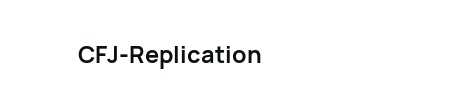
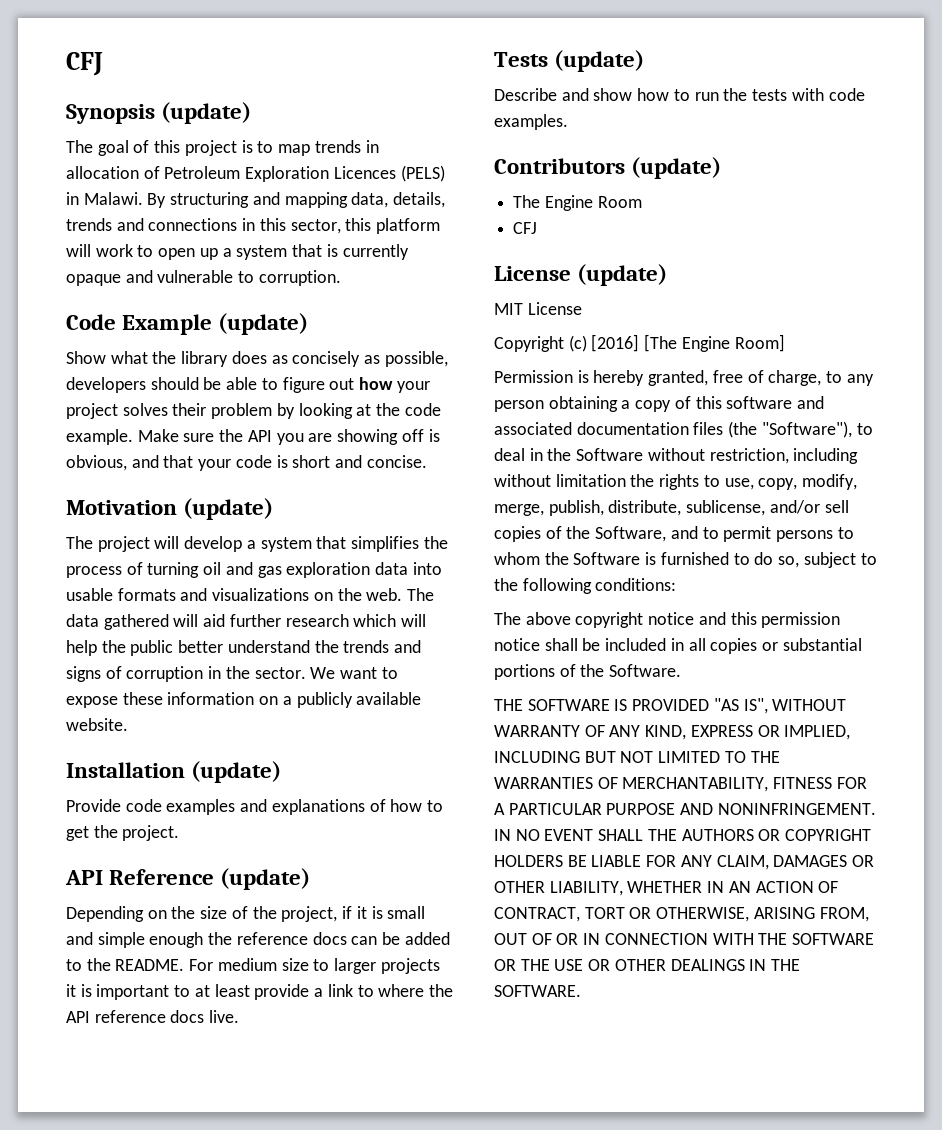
[78,46,262,69] CFJ-Replication -> [66,52,103,76] [66,102,252,124] [66,140,379,156] [66,165,445,182] [66,192,446,208] [66,218,441,234] [66,244,409,260] [66,270,341,286] [66,313,309,335] [66,351,448,367] [66,377,430,393] [66,403,441,419] [66,429,440,445] [66,455,427,471] [66,498,274,520] [66,536,448,552] [66,562,442,578] [66,588,435,601] [66,614,427,630] [66,640,422,656] [66,666,398,682] [66,692,422,708] [66,718,128,731] [66,761,282,783] [66,799,444,815] [66,825,180,841] [65,868,311,890] [66,906,426,922] [66,932,450,948] [66,958,440,974] [66,984,453,1000] [66,1010,240,1023] [494,50,645,72] [494,88,865,101] [494,114,568,130] [494,157,722,179] [513,195,642,211] [513,222,538,234] [494,264,668,286] [494,302,582,315] [494,334,785,352] [494,370,874,386] [494,396,825,412] [494,421,873,438] [494,448,859,464] [494,474,858,490] [494,500,849,516] [494,526,854,542] [494,552,877,568] [494,578,677,594] [494,612,841,628] [494,638,862,654] [494,664,682,680] [494,698,847,714] [494,725,851,740] [494,751,780,763] [494,777,867,792] [494,803,876,815] [494,829,872,841] [494,855,875,870] [494,881,839,896] [494,907,869,922] [494,933,875,945] [494,959,801,971] [494,985,581,997] CFJ // Synopsis (update) // The goal of this project is to map trends in allocation of Petroleum Exploration Licences (PELS) in Malawi. By structuring and mapping data, details, trends and connections in this sector, this platform will work to open up a system that is currently opaque and vulnerable to corruption. // Code Example (update) // Show what the library does as concisely as possible, developers should be able to figure out how your project solves their problem by looking at the code example. Make sure the API you are showing off is obvious, and that your code is short and concise. // Motivation (update) // The project will develop a system that simplifies the process of turning oil and gas exploration data into usable formats and visualizations on the web. The data gathered will aid further research which will help the public better understand the trends and signs of corruption in the sector. We want to expose these information on a publicly available website. // Installation (update) // Provide code examples and explanations of how to get the project. // API Reference (update) // Depending on the size of the project, if it is small and simple enough the reference docs can be added to the README. For medium size to larger projects it is important to at least provide a link to where the API reference docs live. // Tests (update) // Describe and show how to run the tests with code examples. // Contributors (update) // The Engine Room // CFJ // License (update) // MIT License // Copyright (c) [2016] [The Engine Room] // Permission is hereby granted, free of charge, to any person obtaining a copy of this software and associated documentation files (the "Software"), to deal in the Software without restriction, including without limitation the rights to use, copy, modify, merge, publish, distribute, sublicense, and/or sell copies of the Software, and to permit persons to whom the Software is furnished to do so, subject to the following conditions: // The above copyright notice and this permission notice shall be included in all copies or substantial portions of the Software. // THE SOFTWARE IS PROVIDED "AS IS", WITHOUT WARRANTY OF ANY KIND, EXPRESS OR IMPLIED, INCLUDING BUT NOT LIMITED TO THE WARRANTIES OF MERCHANTABILITY, FITNESS FOR A PARTICULAR PURPOSE AND NONINFRINGEMENT. IN NO EVENT SHALL THE AUTHORS OR COPYRIGHT HOLDERS BE LIABLE FOR ANY CLAIM, DAMAGES OR OTHER LIABILITY, WHETHER IN AN ACTION OF CONTRACT, TORT OR OTHERWISE, ARISING FROM, OUT OF OR IN CONNECTION WITH THE SOFTWARE OR THE USE OR OTHER DEALINGS IN THE SOFTWARE.

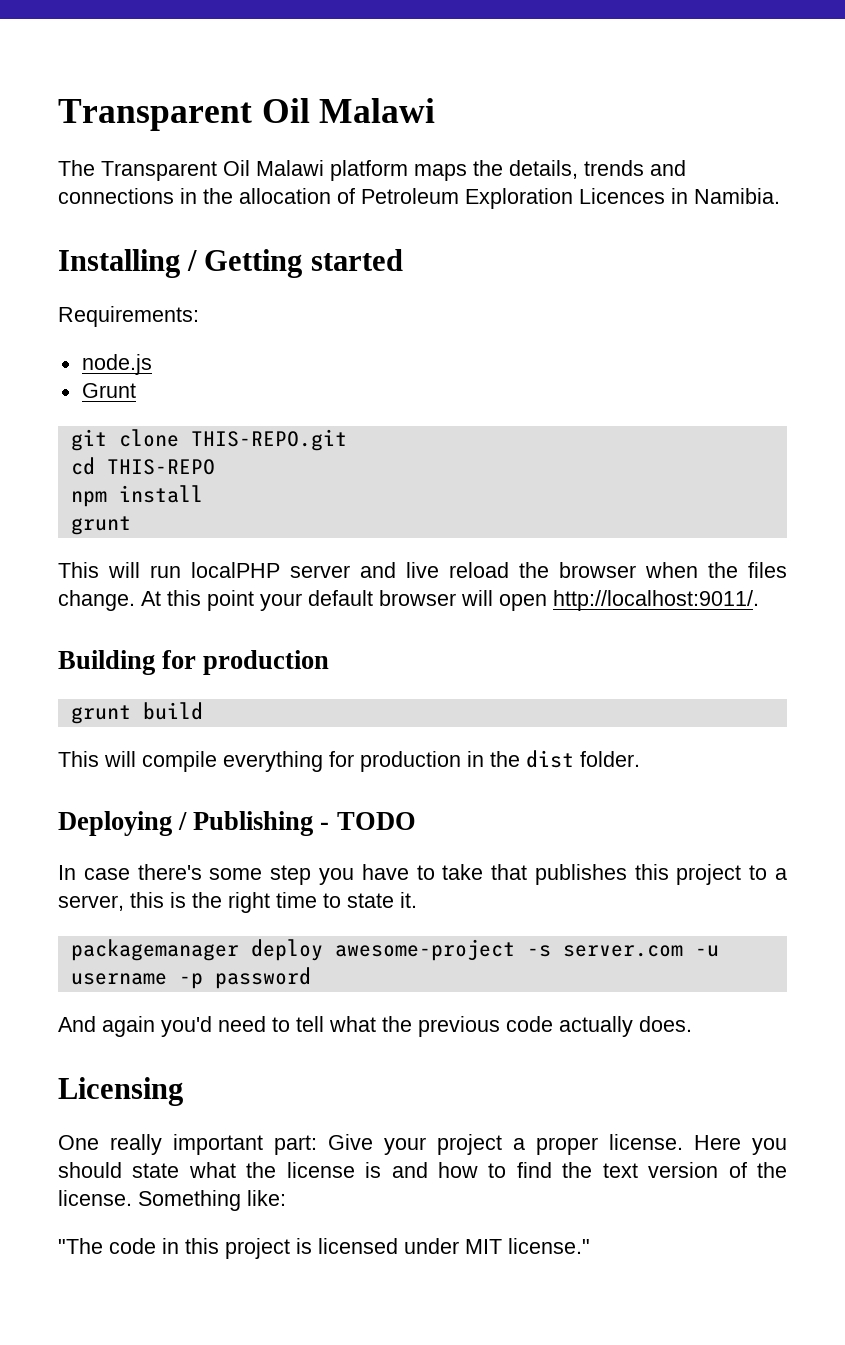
[66,52,103,76] [66,102,252,124] [66,140,379,156] CFJ // Synopsis (update) // The goal of this project is to map trends in -> [58,98,436,131] [58,160,686,181] [58,188,233,204] Transparent Oil Malawi // The Transparent Oil Malawi platform maps the details, trends and connections in the
[400,165,445,182] [66,192,446,208] [66,218,441,234] [66,244,409,260] [66,270,341,286] [66,313,309,335] [66,351,448,367] [66,377,430,393] [66,403,441,419] [66,429,440,445] [66,455,427,471] [66,498,274,520] [66,536,448,552] [66,562,442,578] [66,588,435,601] [66,614,427,630] [66,640,422,656] [66,666,398,682] [66,692,422,708] [66,718,128,731] [66,761,282,783] [66,799,444,815] [66,825,180,841] [65,868,311,890] [66,906,426,922] [66,932,450,948] [66,958,440,974] [66,984,453,1000] [66,1010,240,1023] [494,50,645,72] [494,88,865,101] [494,114,568,130] [494,157,722,179] [513,195,642,211] [513,222,538,234] [494,264,668,286] [494,302,582,315] [494,334,785,352] [494,370,874,386] [494,396,825,412] [494,421,873,438] [494,448,859,464] [494,474,858,490] [494,500,849,516] [494,526,854,542] [494,552,877,568] [494,578,677,594] [494,612,841,628] [494,638,862,654] [494,664,682,680] [494,698,847,714] [494,725,851,740] [494,751,780,763] [494,777,867,792] [494,803,876,815] [494,829,872,841] [494,855,875,870] [494,881,839,896] [494,907,869,922] [494,933,875,945] [494,959,801,971] [494,985,581,997] (PELS) in Malawi. By structuring and mapping data, details, trends and connections in this sector, this platform will work to open up a system that is currently opaque and vulnerable to corruption. // Code Example (update) // Show what the library does as concisely as possible, developers should be able to figure out how your project solves their problem by looking at the code example. Make sure the API you are showing off is obvious, and that your code is short and concise. // Motivation (update) // The project will develop a system that simplifies the process of turning oil and gas exploration data into usable formats and visualizations on the web. The data gathered will aid further research which will help the public better understand the trends and signs of corruption in the sector. We want to expose these information on a publicly available website. // Installation (update) // Provide code examples and explanations of how to get the project. // API Reference (update) // Depending on the size of the project, if it is small and simple enough the reference docs can be added to the README. For medium size to larger projects it is important to at least provide a link to where the API reference docs live. // Tests (update) // Describe and show how to run the tests with code examples. // Contributors (update) // The Engine Room // CFJ // License (update) // MIT License // Copyright (c) [2016] [The Engine Room] // Permission is hereby granted, free of charge, to any person obtaining a copy of this software and associated documentation files (the "Software"), to deal in the Software without restriction, including without limitation the rights to use, copy, modify, merge, publish, distribute, sublicense, and/or sell copies of the Software, and to permit persons to whom the Software is furnished to do so, subject to the following conditions: // The above copyright notice and this permission notice shall be included in all copies or substantial portions of the Software. // THE SOFTWARE IS PROVIDED "AS IS", WITHOUT WARRANTY OF ANY KIND, EXPRESS OR IMPLIED, INCLUDING BUT NOT LIMITED TO THE WARRANTIES OF MERCHANTABILITY, FITNESS FOR A PARTICULAR PURPOSE AND NONINFRINGEMENT. IN NO EVENT SHALL THE AUTHORS OR COPYRIGHT HOLDERS BE LIABLE FOR ANY CLAIM, DAMAGES OR OTHER LIABILITY, WHETHER IN AN ACTION OF CONTRACT, TORT OR OTHERWISE, ARISING FROM, OUT OF OR IN CONNECTION WITH THE SOFTWARE OR THE USE OR OTHER DEALINGS IN THE SOFTWARE. -> [671,188,780,204] [58,249,403,278] [58,306,199,327] [81,354,152,375] [81,383,136,398] [70,429,347,451] [70,457,215,475] [70,485,203,507] [70,516,131,535] [58,562,787,578] [58,590,759,611] [58,650,330,675] [70,702,203,724] [58,750,640,772] [58,811,416,836] [58,864,788,885] [58,892,417,913] [70,939,719,961] [70,967,311,989] [58,1016,692,1037] [58,1077,183,1106] [58,1134,787,1155] [58,1162,788,1178] [58,1190,286,1211] [58,1238,590,1259] in Namibia. // Installing / Getting started // Requirements: // node.js // Grunt // git clone THIS-REPO.git // cd THIS-REPO // npm install // grunt // This will run localPHP server and live reload the browser when the files change. At this point your default browser will open http://localhost:9011/. // Building for production // grunt build // This will compile everything for production in the dist folder. // Deploying / Publishing - TODO // In case there's some step you have to take that publishes this project to a server, this is the right time to state it. // packagemanager deploy awesome-project -s server.com -u username -p password // And again you'd need to tell what the previous code actually does. // Licensing // One really important part: Give your project a proper license. Here you should state what the license is and how to find the text version of the license. Something like: // "The code in this project is licensed under MIT license."

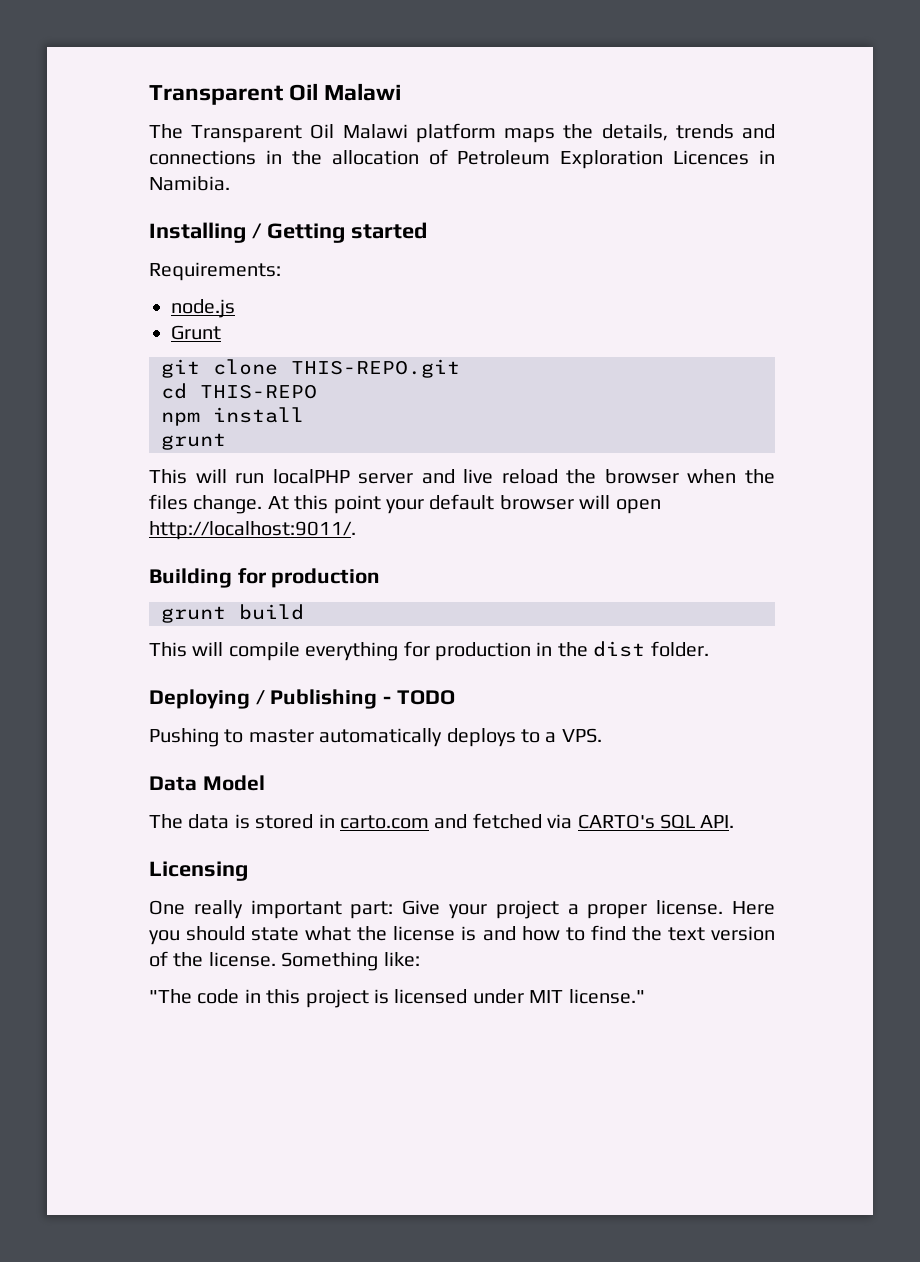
[58,864,788,885] [58,892,417,913] [70,939,719,961] [70,967,311,989] [58,1016,692,1037] In case there's some step you have to take that publishes this project to a server, this is the right time to state it. // packagemanager deploy awesome-project -s server.com -u username -p password // And again you'd need to tell what the previous code actually does. -> [149,728,602,747] [149,775,265,791] [149,813,735,829] Pushing to master automatically deploys to a VPS. // Data Model // The data is stored in carto.com and fetched via CARTO's SQL API.

